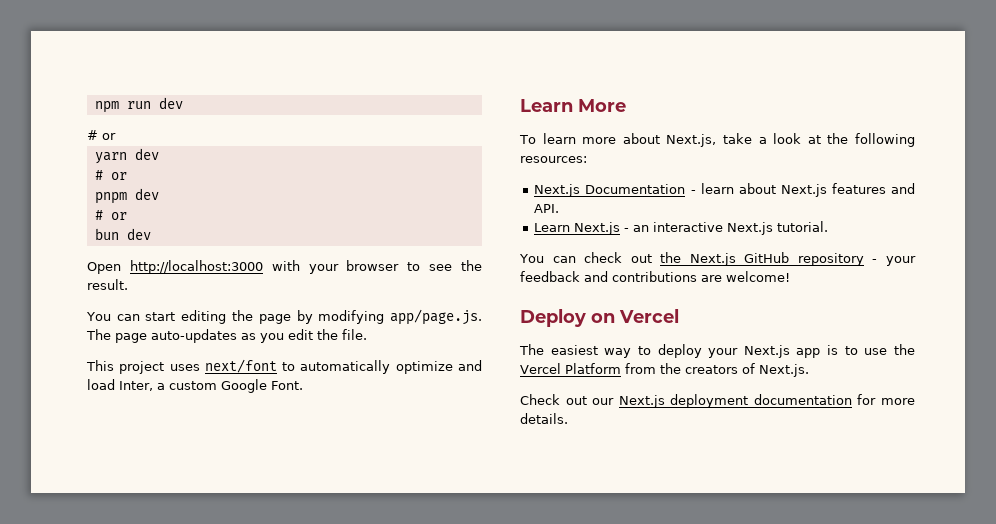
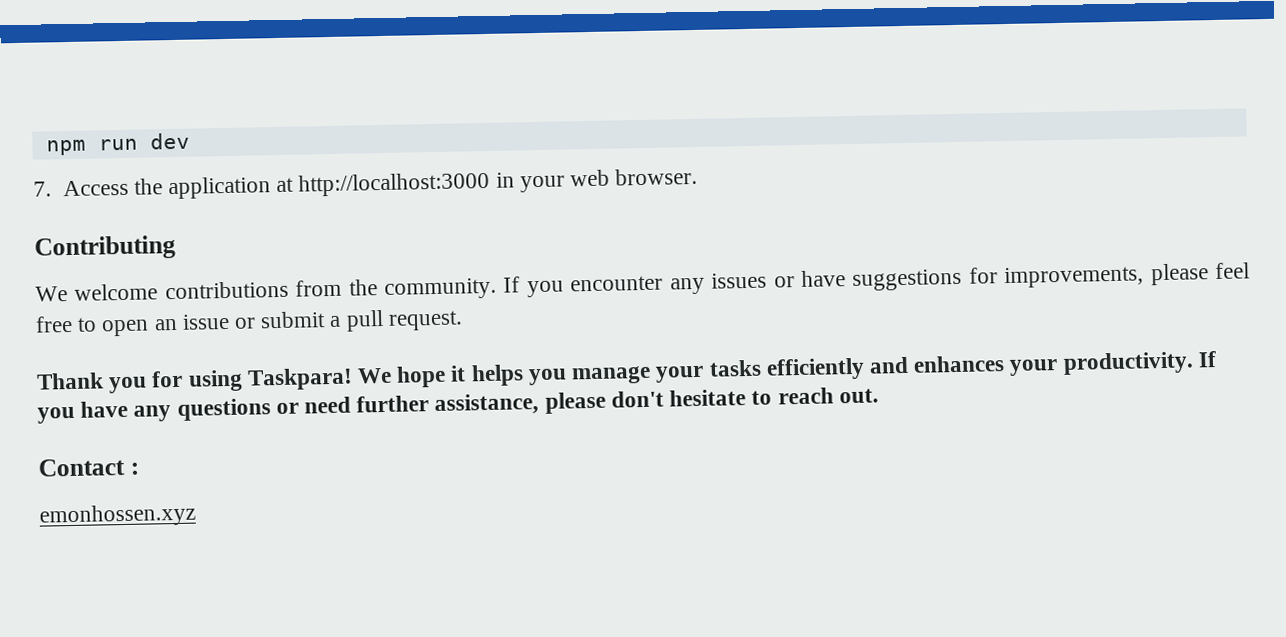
[87,130,116,140] [94,148,159,164] [94,170,127,180] [94,188,159,204] [94,210,127,220] [94,228,151,240] [87,260,482,274] [87,279,128,290] [86,309,482,325] [86,329,367,343] [86,359,482,374] [87,379,303,393] [520,99,626,112] [519,133,915,147] [520,156,587,163] [534,183,915,197] [534,204,560,213] [534,221,829,235] [519,252,916,266] [520,271,790,282] [520,309,679,327] [519,344,915,358] [520,363,809,377] [520,394,915,408] [520,413,568,424] # or // yarn dev // # or // pnpm dev // # or // bun dev // Open http://localhost:3000 with your browser to see the result. // You can start editing the page by modifying app/page.js. The page auto-updates as you edit the file. // This project uses next/font to automatically optimize and load Inter, a custom Google Font. // Learn More // To learn more about Next.js, take a look at the following resources: // Next.js Documentation - learn about Next.js features and API. // Learn Next.js - an interactive Next.js tutorial. // You can check out the Next.js GitHub repository - your feedback and contributions are welcome! // Deploy on Vercel // The easiest way to deploy your Next.js app is to use the Vercel Platform from the creators of Next.js. // Check out our Next.js deployment documentation for more details. -> [33,167,699,200] [34,234,176,261] [35,262,1250,302] [35,309,463,337] [36,351,1217,394] [37,387,879,424] [38,457,139,477] [39,503,196,528] 7. Access the application at http://localhost:3000 in your web browser. // Contributing // We welcome contributions from the community. If you encounter any issues or have suggestions for improvements, please feel free to open an issue or submit a pull request. // Thank you for using Taskpara! We hope it helps you manage your tasks efficiently and enhances your productivity. If you have any questions or need further assistance, please don't hesitate to reach out. // Contact : // emonhossen.xyz

